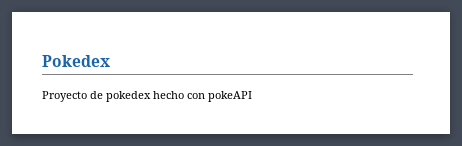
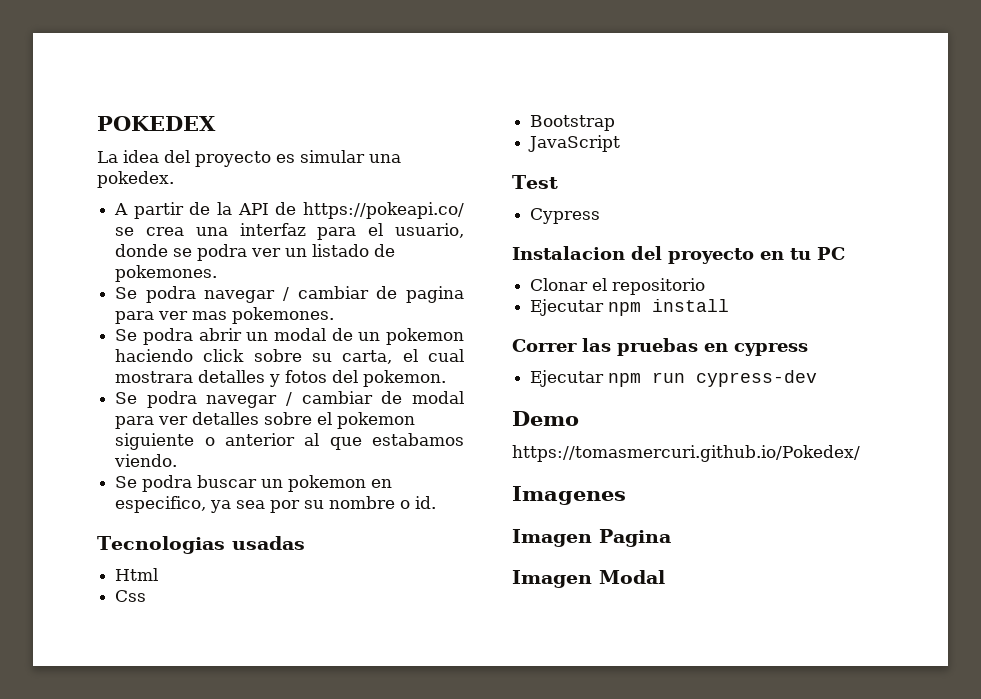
[42,55,110,67] [42,91,252,102] Pokedex // Proyecto de pokedex hecho con pokeAPI -> [97,116,216,131] [97,150,401,167] [97,171,174,188] [114,202,464,219] [115,223,464,240] [115,244,396,261] [115,265,218,282] [115,286,464,303] [115,307,335,324] [115,328,464,345] [115,349,464,364] [115,370,447,387] [115,391,464,408] [115,412,416,429] [115,433,464,450] [114,454,178,467] [115,475,393,492] [115,496,437,513] [97,536,305,554] [115,568,159,581] [115,590,147,602] [530,115,616,131] [528,135,621,152] [512,175,558,189] [530,208,601,224] [512,246,845,264] [530,278,706,295] [530,299,730,316] [512,338,808,356] [530,370,818,387] [512,411,579,426] [512,445,860,462] [512,486,626,505] [512,529,671,547] [512,570,665,588] POKEDEX // La idea del proyecto es simular una pokedex. // A partir de la API de https://pokeapi.co/ se crea una interfaz para el usuario, donde se podra ver un listado de pokemones. // Se podra navegar / cambiar de pagina para ver mas pokemones. // Se podra abrir un modal de un pokemon haciendo click sobre su carta, el cual mostrara detalles y fotos del pokemon. // Se podra navegar / cambiar de modal para ver detalles sobre el pokemon siguiente o anterior al que estabamos viendo. // Se podra buscar un pokemon en especifico, ya sea por su nombre o id. // Tecnologias usadas // Html // Css // Bootstrap // JavaScript // Test // Cypress // Instalacion del proyecto en tu PC // Clonar el repositorio // Ejecutar npm install // Correr las pruebas en cypress // Ejecutar npm run cypress-dev // Demo // https://tomasmercuri.github.io/Pokedex/ // Imagenes // Imagen Pagina // Imagen Modal

